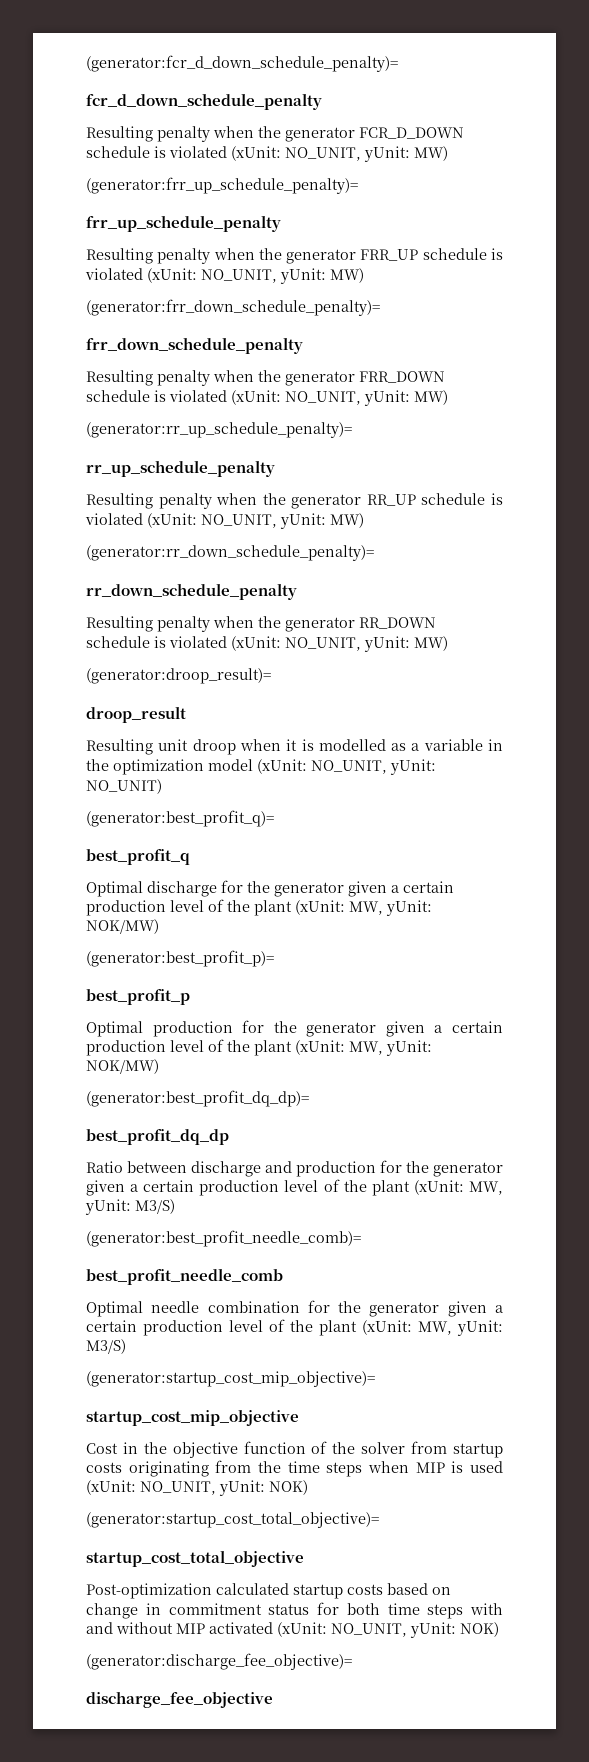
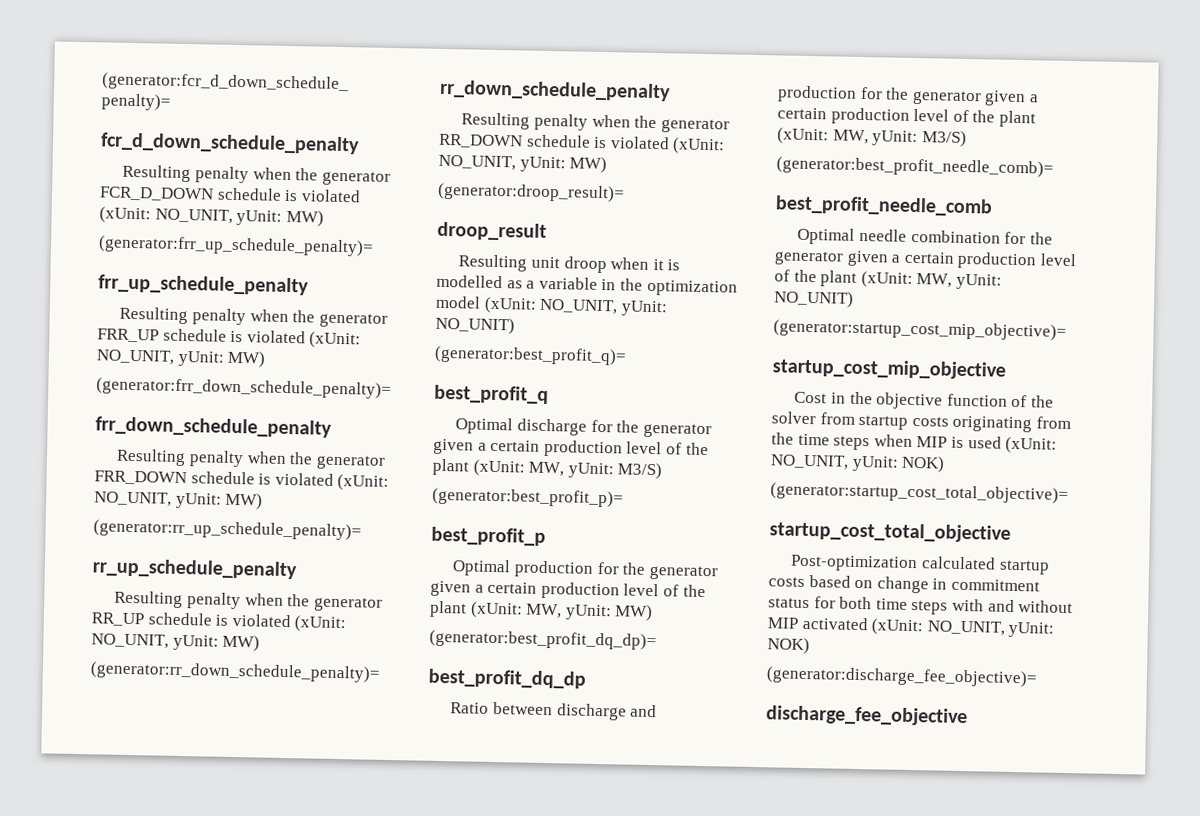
[86,919,159,934] NOK/MW) -> [617,462,663,480] M3/S)
[86,1059,159,1074] NOK/MW) -> [614,604,654,622] MW)
[86,1339,126,1354] M3/S) -> [773,290,854,308] NO_UNIT)

